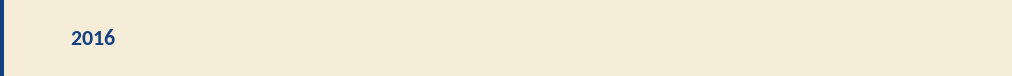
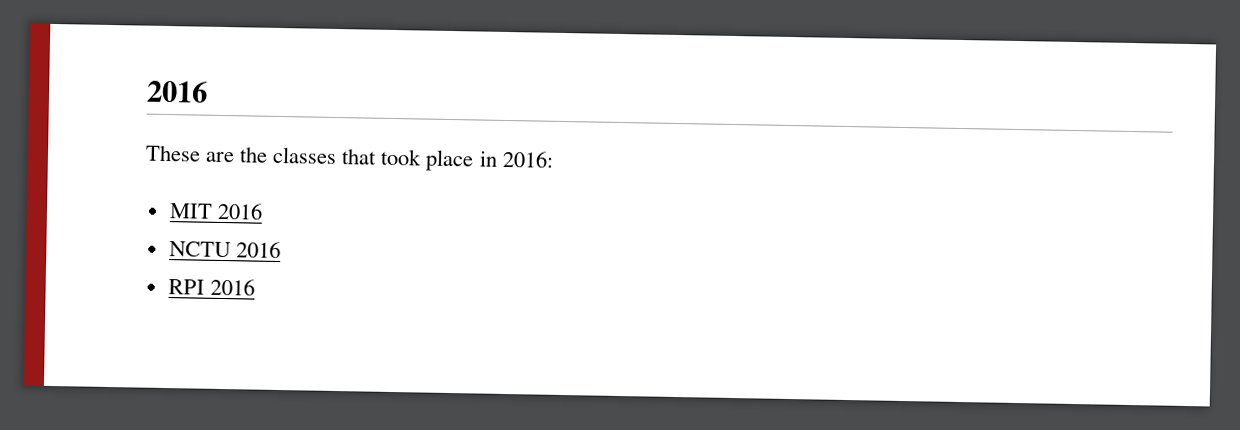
[71,29,115,45] 2016 -> [146,80,208,103] [145,144,554,172] [168,202,263,220] [168,241,281,259] [167,278,255,296] 2016 // These are the classes that took place in 2016: // MIT 2016 // NCTU 2016 // RPI 2016

